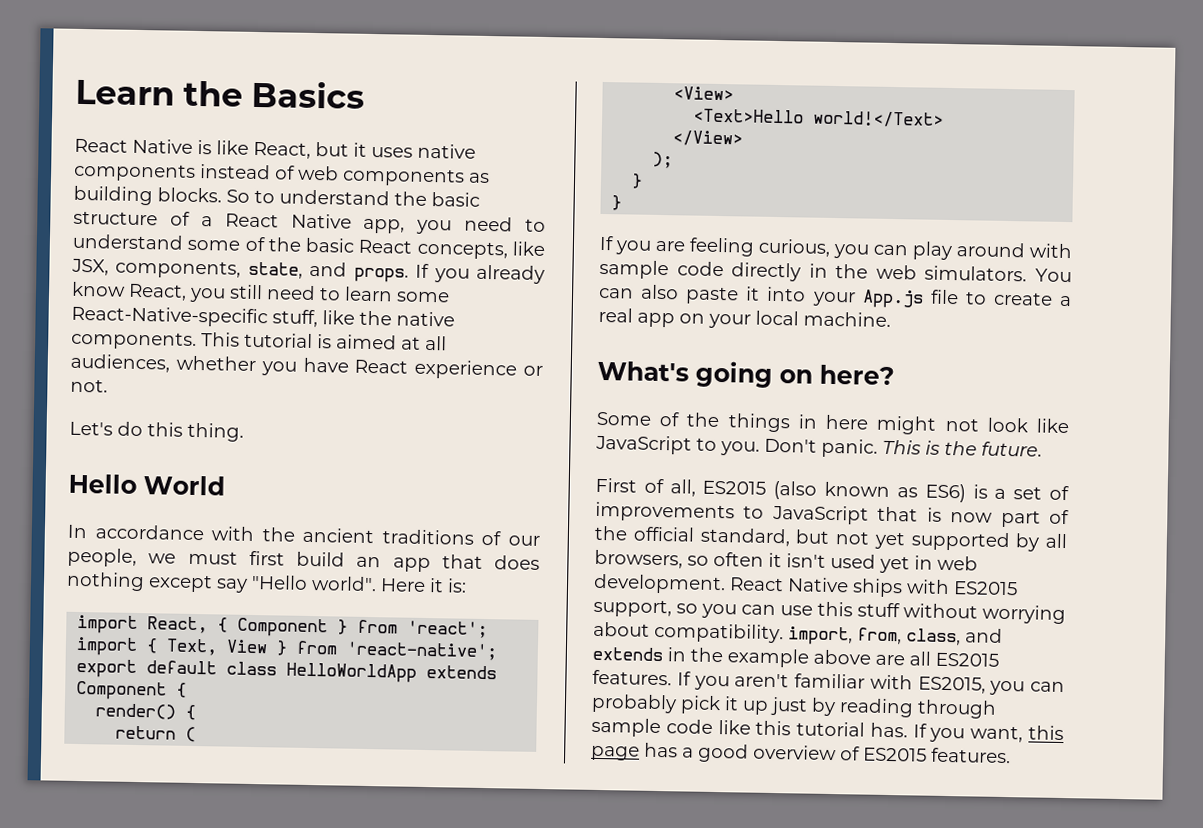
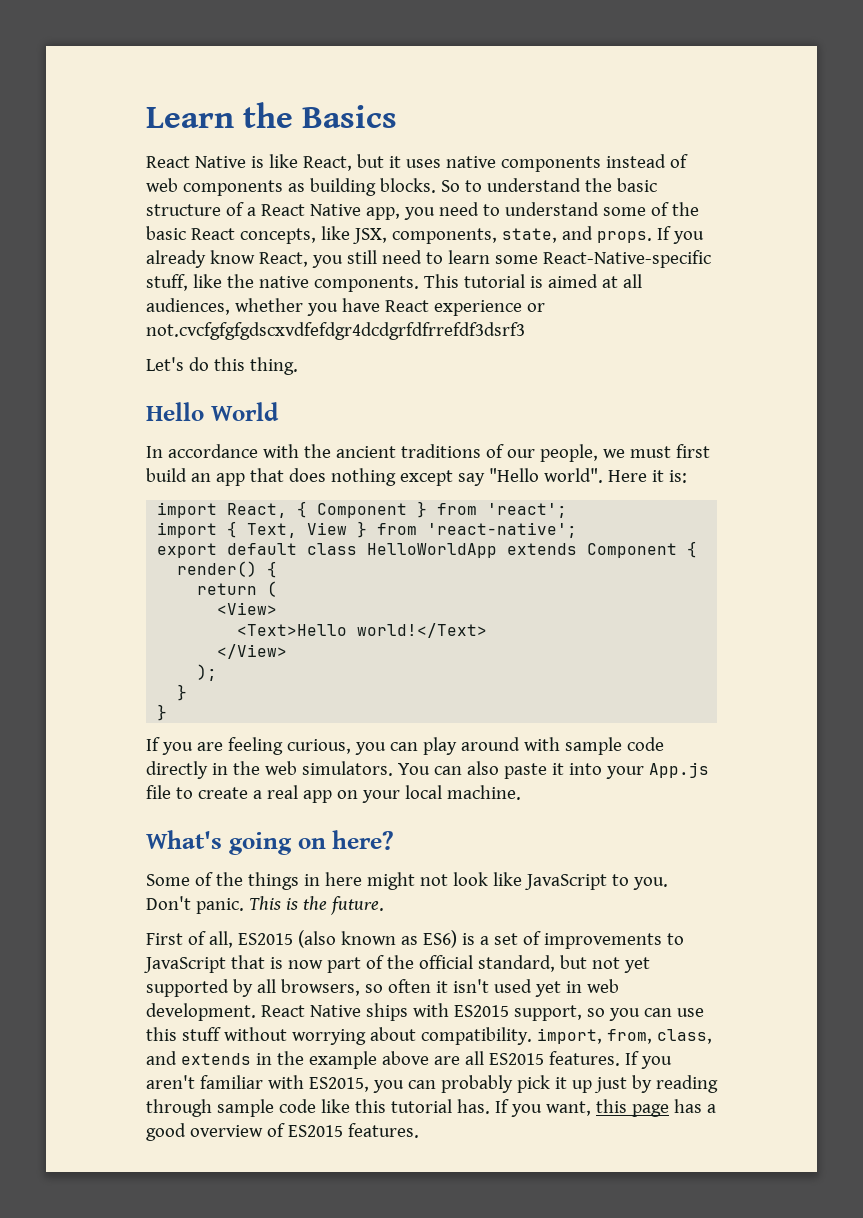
[70,378,108,393] not. -> [146,322,525,340] not.cvcfgfgfgdscxvdfefdgr4dcdgrfdfrrefdf3dsrf3

